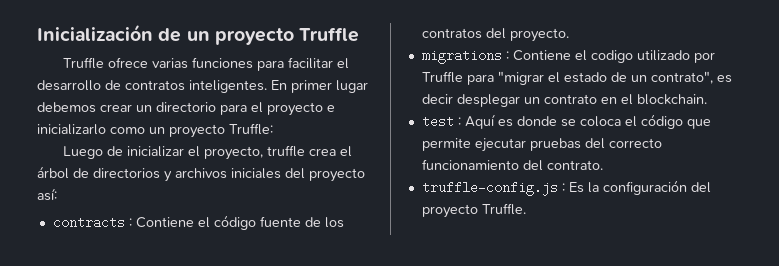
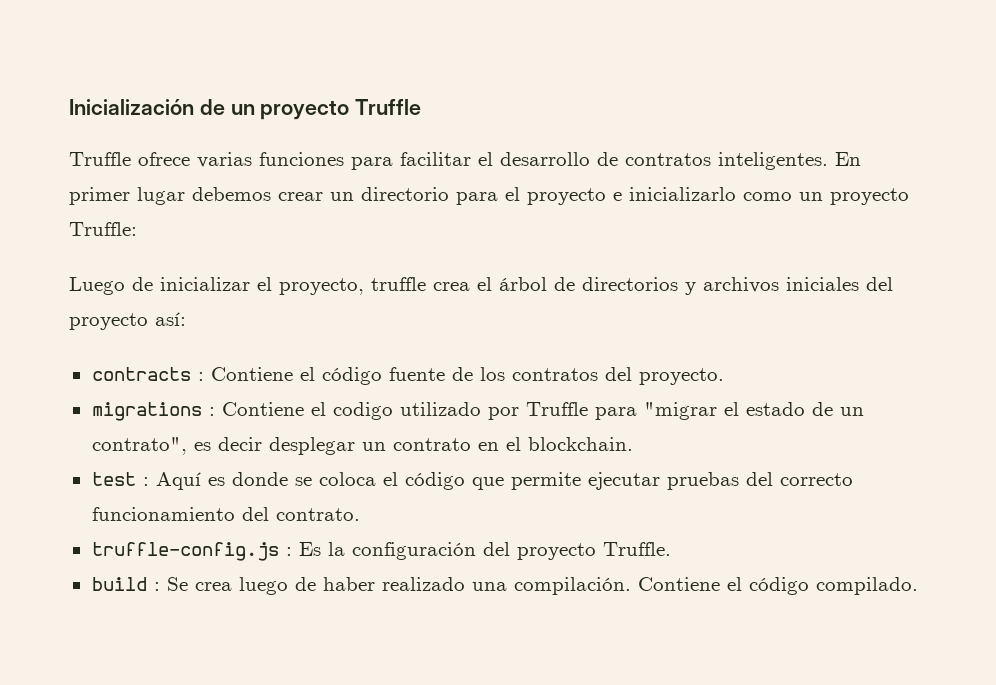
(526, 209) none -> [91,577,918,595] // build : Se crea luego de haber realizado una compilación. Contiene el código compilado.

